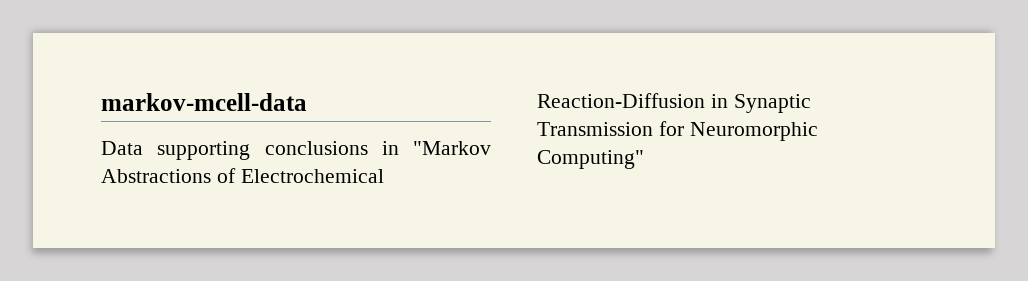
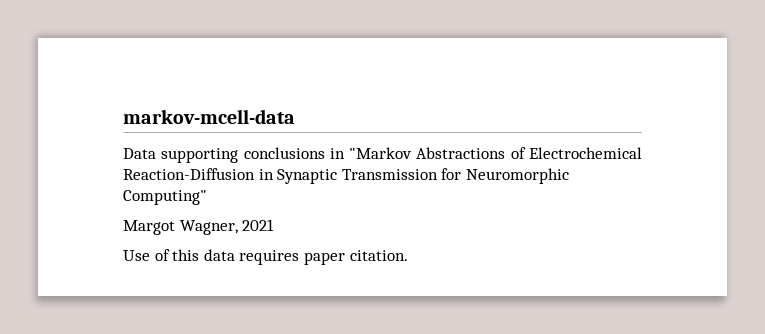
(644, 159) none -> [123,219,275,235] [123,249,408,265] // Margot Wagner, 2021 // Use of this data requires paper citation.

